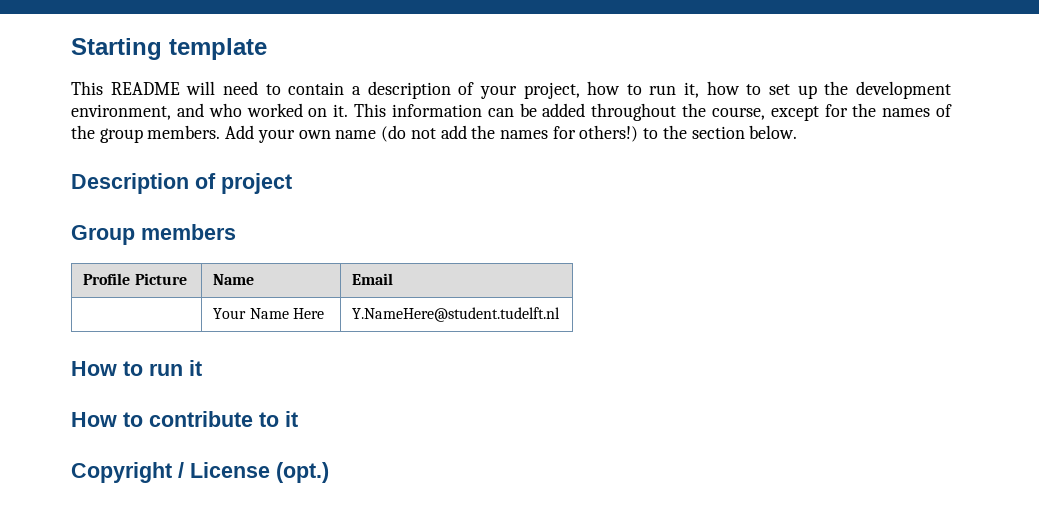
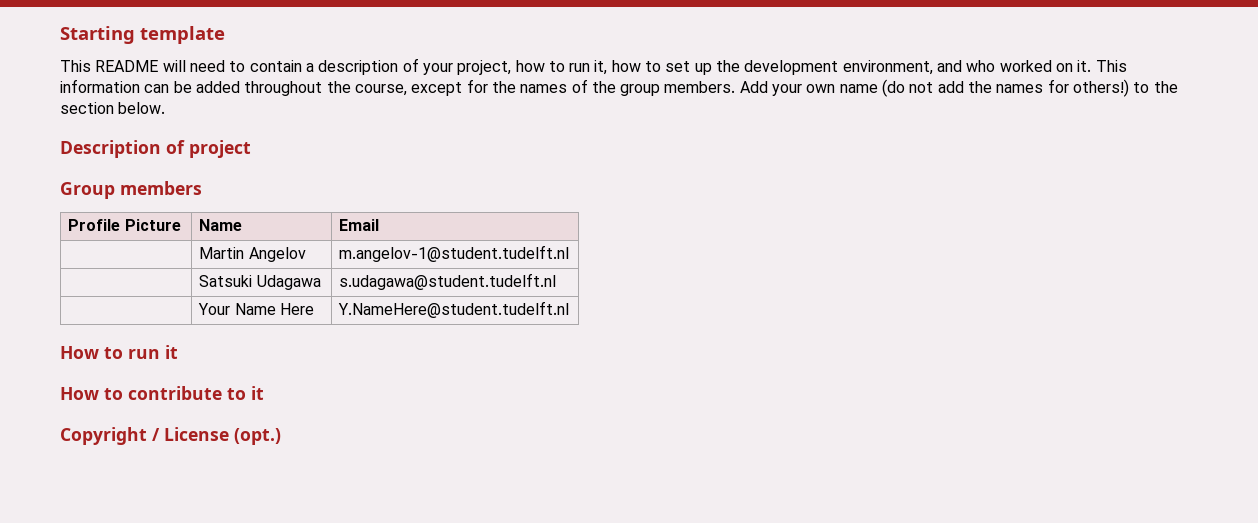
(394, 279) none -> [199,247,306,262] [339,245,570,262] [199,275,321,290] [339,273,557,290] // | Martin Angelov | m.angelov-1@student.tudelft.nl // | Satsuki Udagawa | s.udagawa@student.tudelft.nl

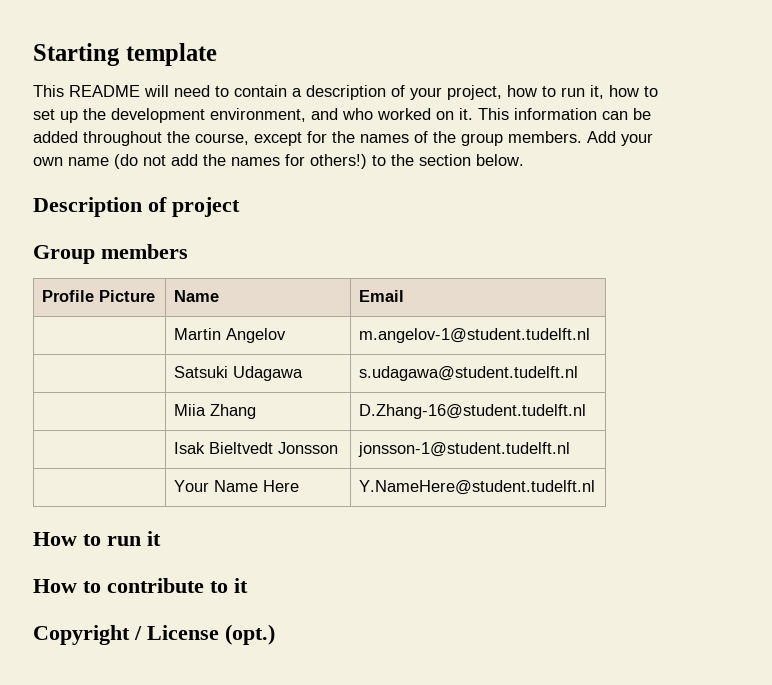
(557, 281) none -> [174,404,257,419] [359,404,587,419] [174,442,339,454] [358,442,571,457] // | Miia Zhang | D.Zhang-16@student.tudelft.nl // | Isak Bieltvedt Jonsson | jonsson-1@student.tudelft.nl

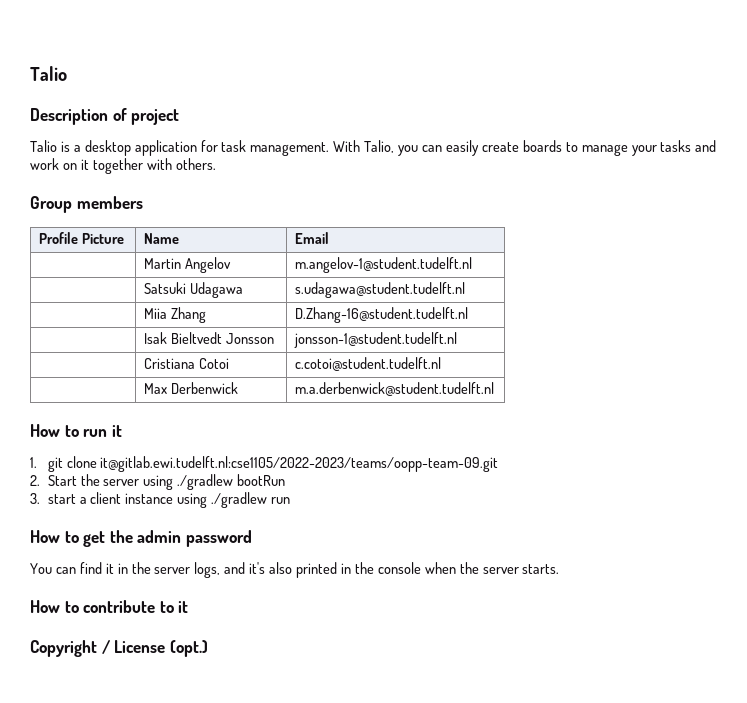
[33,43,217,66] [33,85,658,100] [33,108,651,123] [33,131,653,146] [33,154,524,169] [33,197,240,217] Starting template // This README will need to contain a description of your project, how to run it, how to set up the development environment, and who worked on it. This information can be added throughout the course, except for the names of the group members. Add your own name (do not add the names for others!) to the section below. // Description of project -> [30,66,67,81] [30,108,180,125] [30,140,717,156] [30,158,216,174] Talio // Description of project // Talio is a desktop application for task management. With Talio, you can easily create boards to manage your tasks and work on it together with others.
[174,480,300,492] [359,480,596,495] [33,531,161,546] Your Name Here | Y.NameHere@student.tudelft.nl // How to run it -> [144,358,229,369] [295,357,442,371] [144,382,238,394] [295,382,495,396] [30,424,122,437] [30,456,499,472] [30,474,286,490] [30,492,291,508] [30,530,252,547] [30,562,560,578] Cristiana Cotoi | c.cotoi@student.tudelft.nl // | Max Derbenwick | m.a.derbenwick@student.tudelft.nl // How to run it // 1. git clone it@gitlab.ewi.tudelft.nl:cse1105/2022-2023/teams/oopp-team-09.git // 2. Start the server using ./gradlew bootRun // 3. start a client instance using ./gradlew run // How to get the admin password // You can find it in the server logs, and it's also printed in the console when the server starts.

